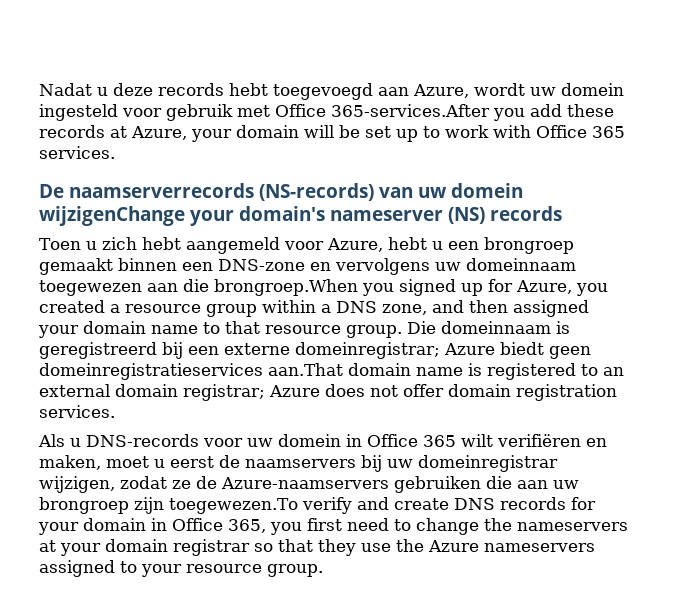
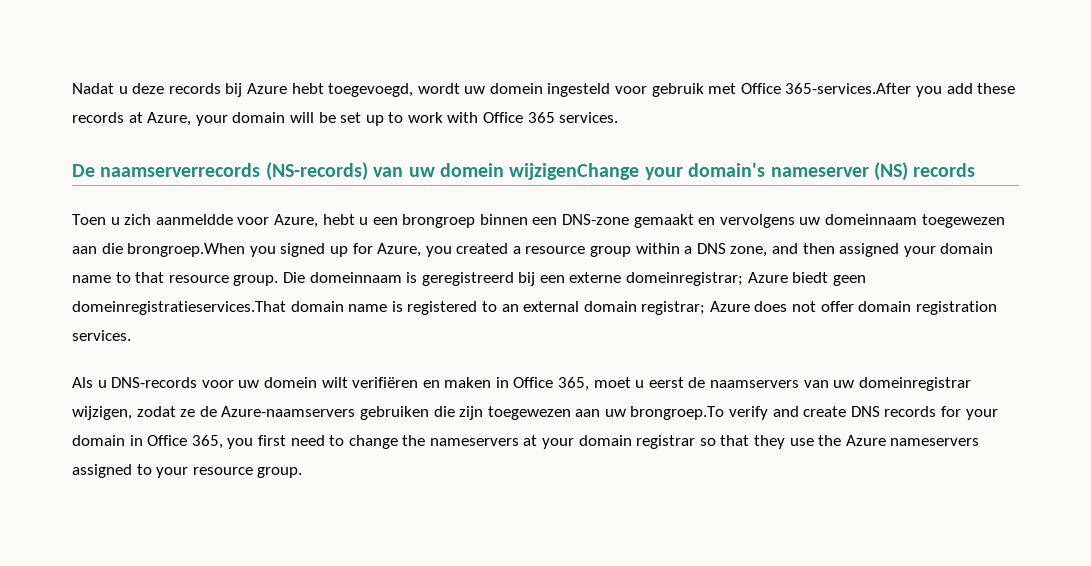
[229,83,469,100] hebt toegevoegd aan Azure, -> [225,83,414,97] bij Azure hebt toegevoegd,
[141,237,280,254] hebt aangemeld -> [155,214,233,225] aanmeldde
[39,258,113,275] gemaakt -> (476, 221) none
(305, 265) none -> [633,214,694,228] gemaakt
[39,363,343,380] domeinregistratieservices aan.That -> [72,301,286,315] domeinregistratieservices.That
[346,434,607,447] [39,455,101,470] in Office 365 wilt verifiëren en maken, -> [321,377,590,391] wilt verifiëren en maken in Office 365,
[361,455,382,472] bij -> [803,380,829,388] van
[517,480,579,489] [39,497,298,514] aan uw brongroep zijn toegewezen.To -> [459,406,725,420] zijn toegewezen aan uw brongroep.To

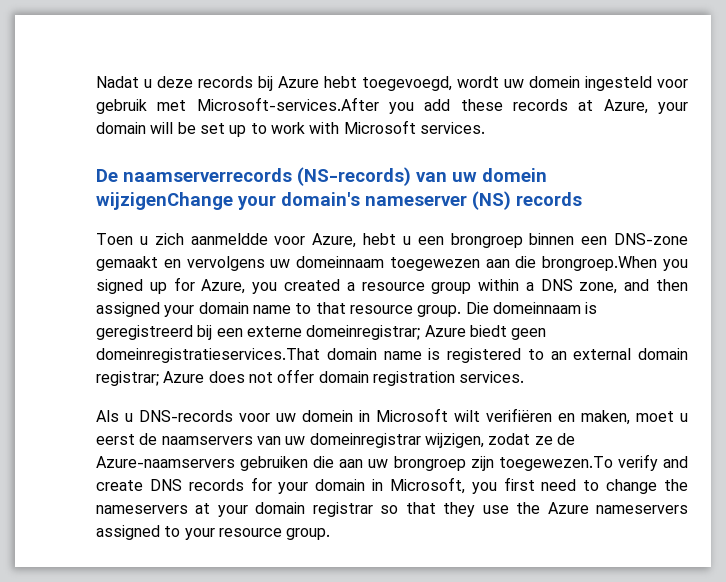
[740,83,912,94] Office 365-services.After -> [196,97,379,111] Microsoft-services.After
[483,112,555,123] Office 365 -> [343,120,416,134] Microsoft
(317, 382) none -> [359,408,448,422] in Microsoft
[444,377,590,391] maken in Office 365, -> [581,410,630,425] maken,
[459,406,725,420] zijn toegewezen aan uw brongroep.To -> [339,456,613,471] aan uw brongroep zijn toegewezen.To
[147,435,223,449] Office 365, -> [389,477,465,494] Microsoft,

